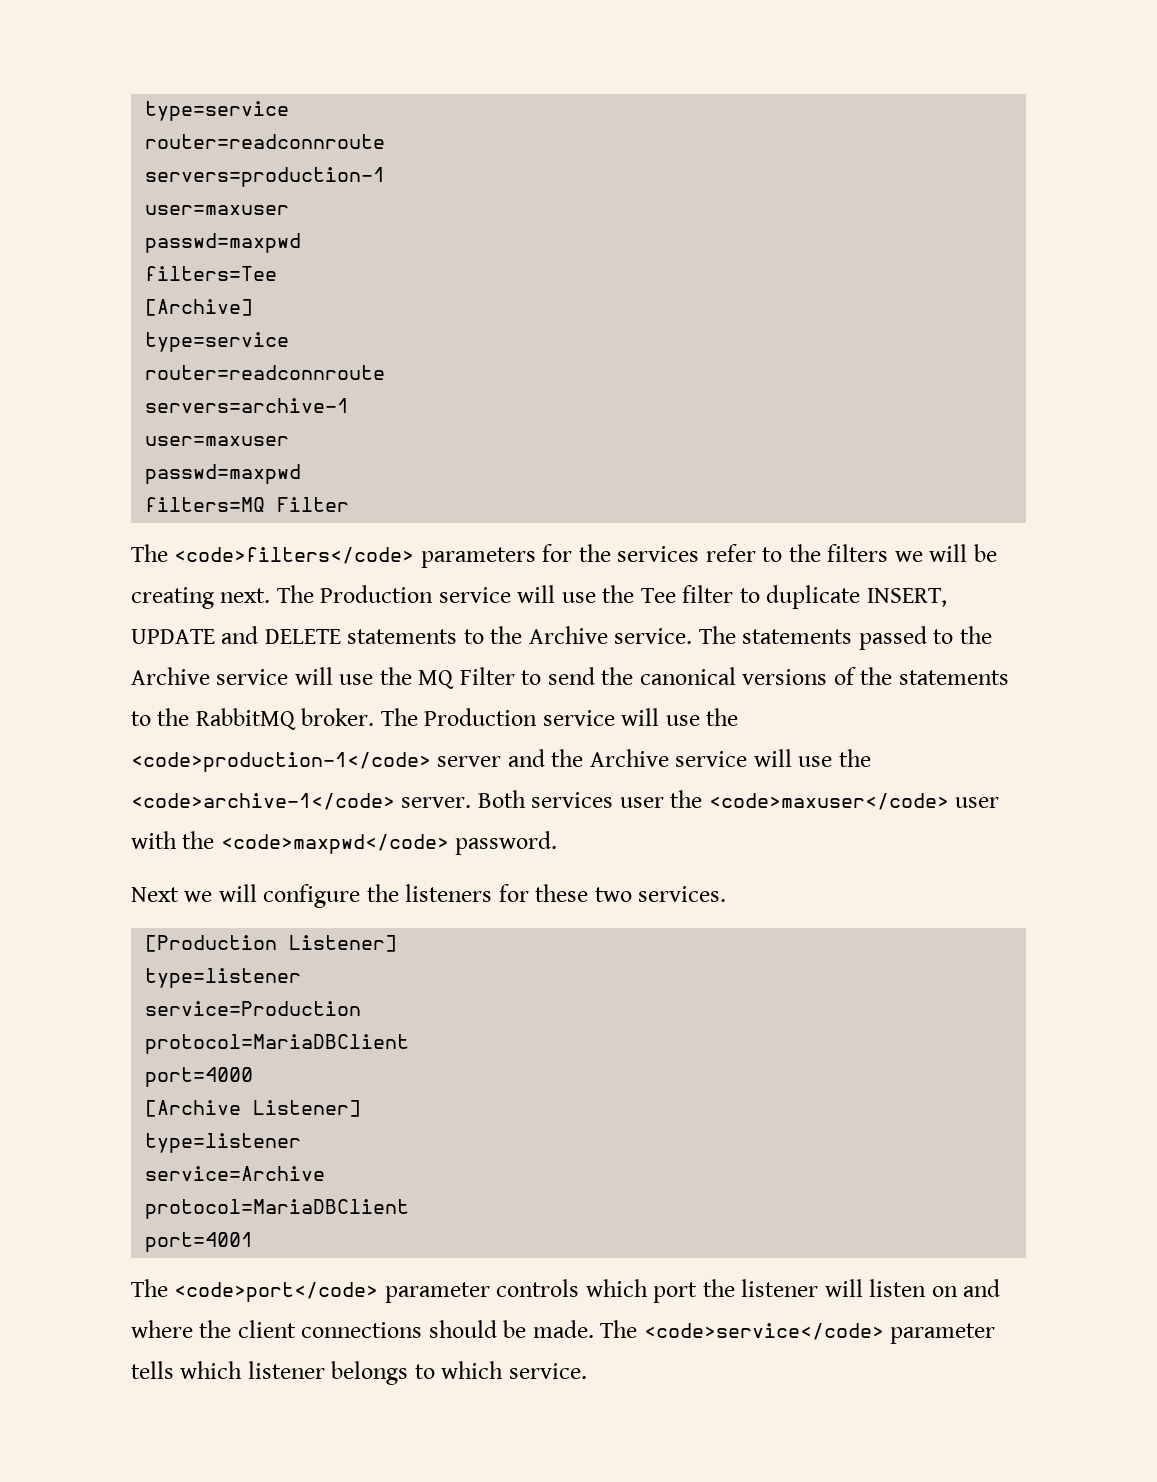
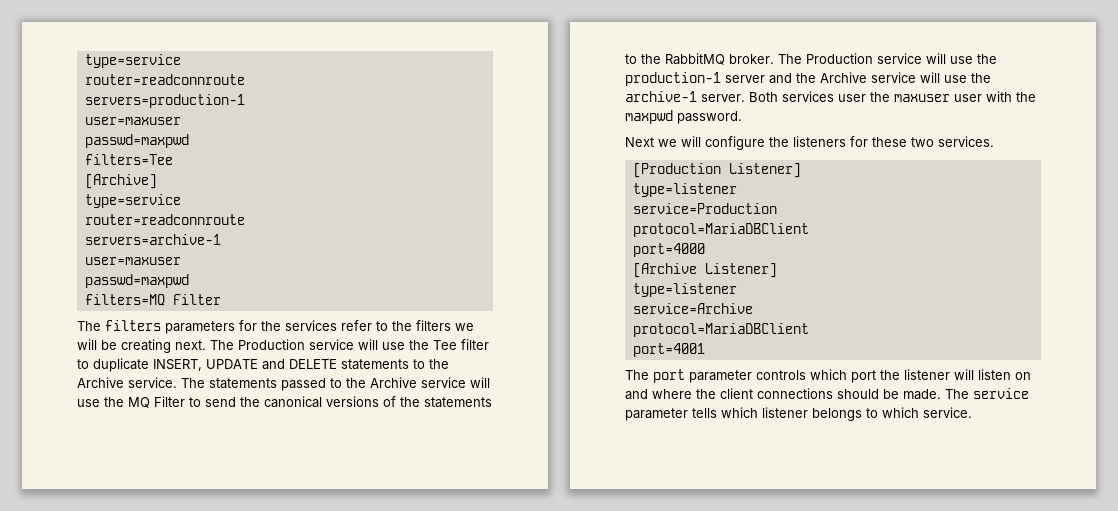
[174,547,415,564] <code>filters</code> -> [105,320,161,331] filters
[131,752,431,772] <code>production-1</code> -> [625,72,721,86] production-1
[131,793,395,810] <code>archive-1</code> -> [625,91,697,102] archive-1
[708,793,949,810] <code>maxuser</code> -> [894,94,950,102] maxuser
[220,834,449,854] <code>maxpwd</code> -> [625,110,673,124] maxpwd
[174,1282,379,1302] <code>port</code> -> [653,369,685,383] port
[643,1323,884,1340] <code>service</code> -> [973,388,1029,399] service

